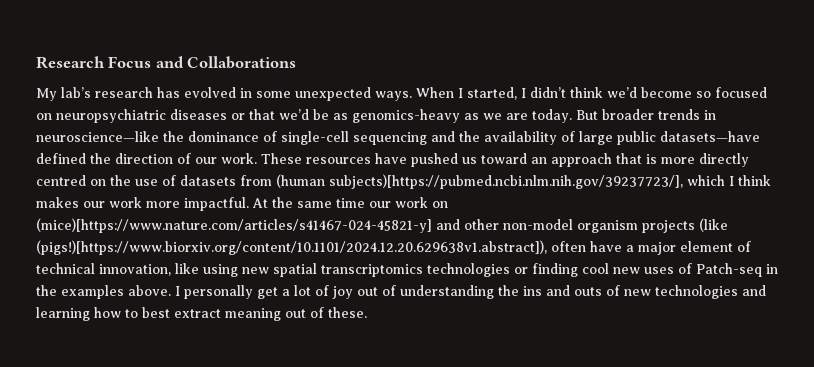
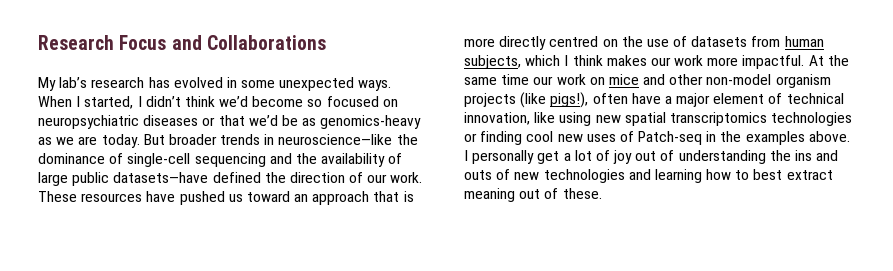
[276,174,683,189] (human subjects)[https://pubmed.ncbi.nlm.nih.gov/39237723/], -> [784,36,824,47] [464,55,521,69] human subjects,
[36,218,432,233] (mice)[https://www.nature.com/articles/s41467-024-45821-y] -> [608,74,639,85] mice
[36,240,547,255] (pigs!)[https://www.biorxiv.org/content/10.1101/2024.12.20.629638v1.abstract]), -> [550,92,589,108] pigs!),

